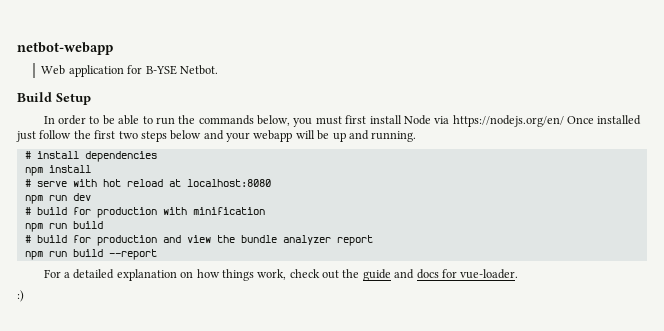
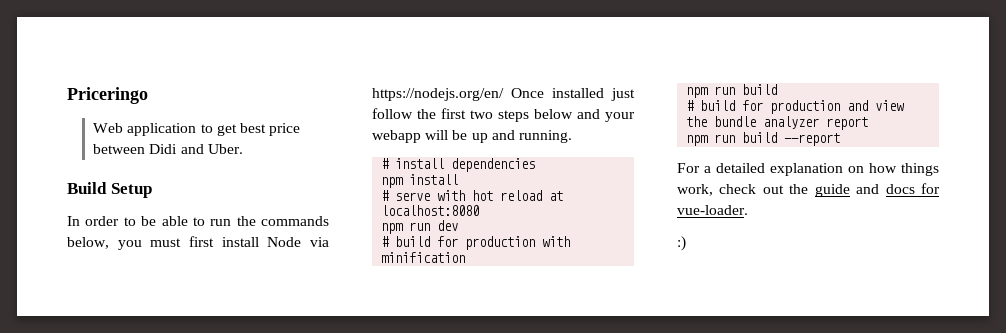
[17,42,113,55] netbot-webapp -> [67,87,148,104] Priceringo
[127,65,218,75] for B-YSE Netbot. -> [200,123,301,136] [93,144,243,154] to get best price between Didi and Uber.

